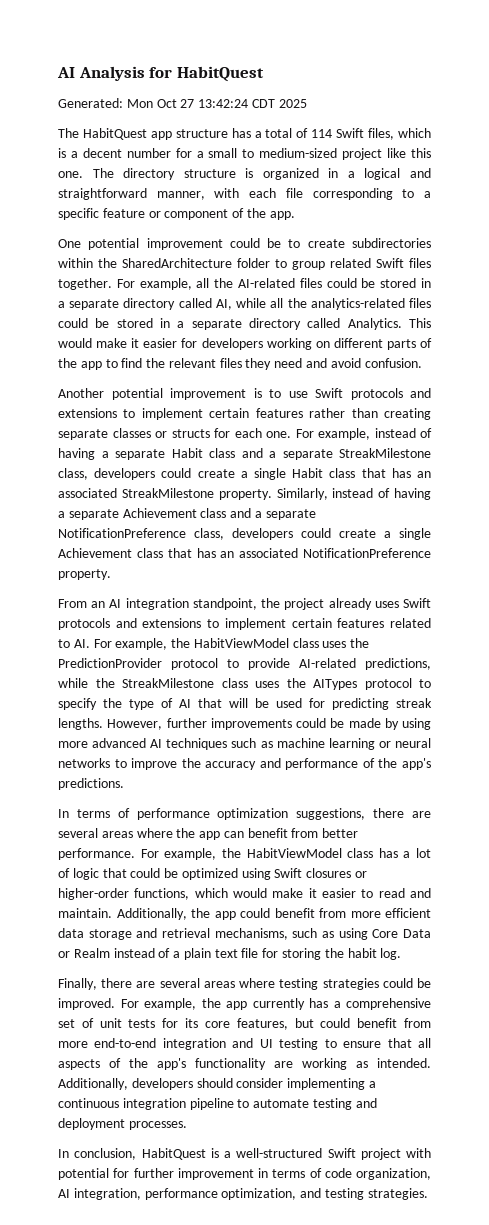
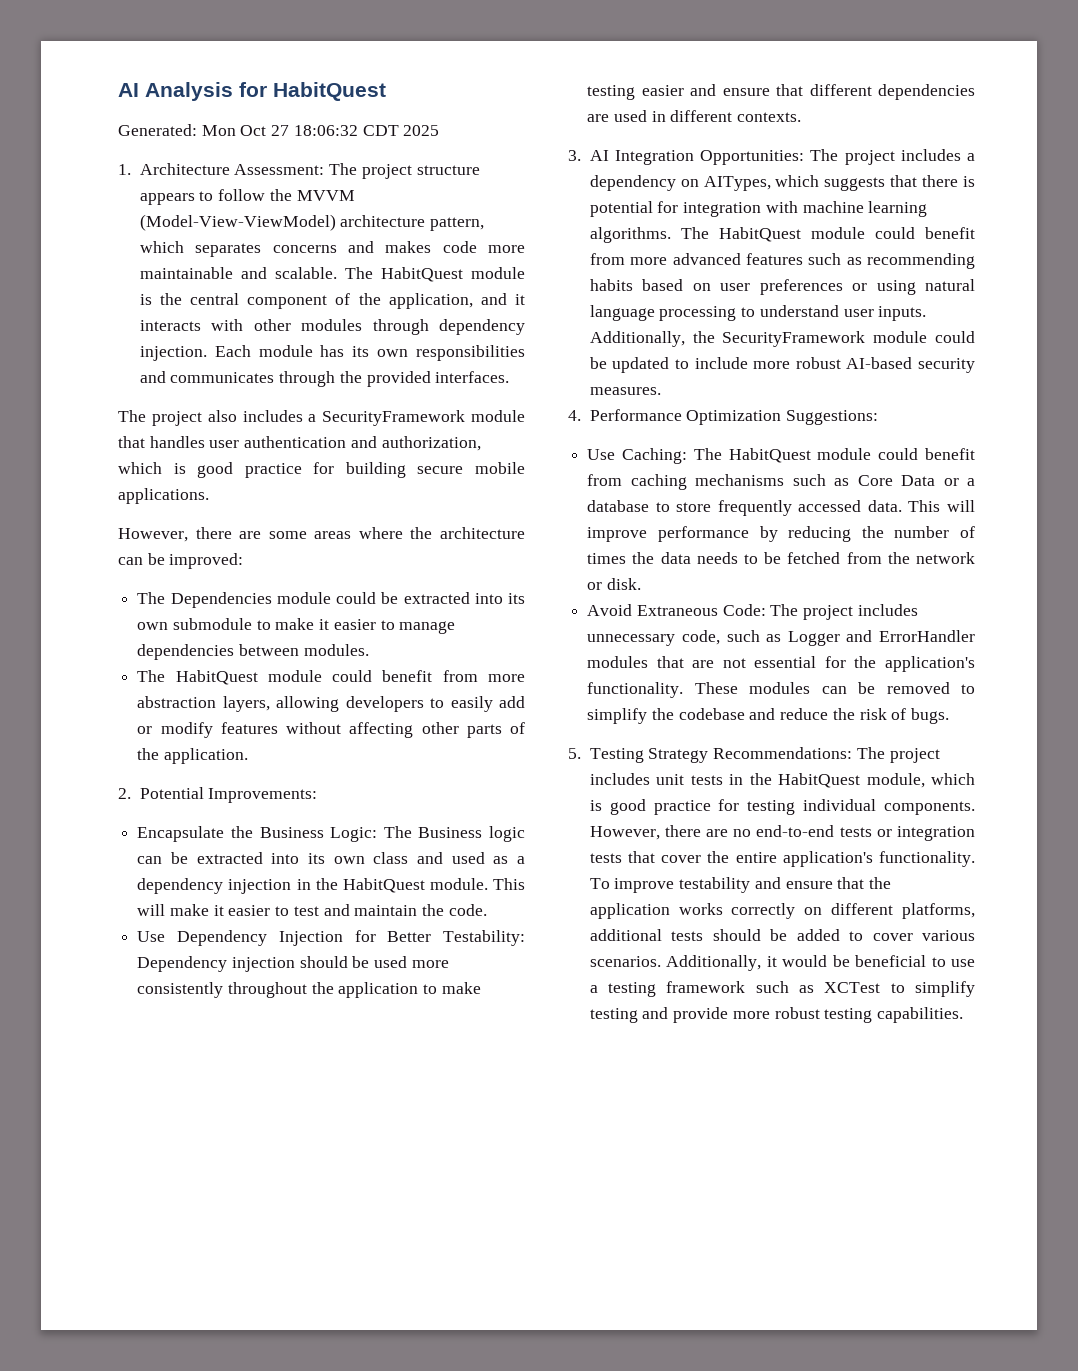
[198,99,249,108] 13:42:24 -> [293,125,358,136] 18:06:32
[58,128,431,140] [58,148,431,160] [58,168,431,180] [58,188,432,200] [58,208,295,220] [58,238,431,250] [58,258,431,270] [58,278,432,290] [58,298,432,310] [58,318,431,330] [58,338,433,350] [58,358,422,370] [58,388,431,400] [58,408,431,420] [58,428,432,440] [58,448,431,460] [58,468,431,480] [58,488,431,500] [58,508,316,520] [58,528,431,540] [58,548,431,558] [58,569,111,580] [58,598,432,610] [58,618,431,630] [58,638,370,650] [58,658,431,670] [58,678,431,690] [58,698,432,710] [58,718,431,730] [58,738,431,750] [58,758,431,770] [58,778,124,790] [58,808,431,820] [58,828,98,838] The HabitQuest app structure has a total of 114 Swift files, which is a decent number for a small to medium-sized project like this one. The directory structure is organized in a logical and straightforward manner, with each file corresponding to a specific feature or component of the app. // One potential improvement could be to create subdirectories within the SharedArchitecture folder to group related Swift files together. For example, all the AI-related files could be stored in a separate directory called AI, while all the analytics-related files could be stored in a separate directory called Analytics. This would make it easier for developers working on different parts of the app to find the relevant files they need and avoid confusion. // Another potential improvement is to use Swift protocols and extensions to implement certain features rather than creating separate classes or structs for each one. For example, instead of having a separate Habit class and a separate StreakMilestone class, developers could create a single Habit class that has an associated StreakMilestone property. Similarly, instead of having a separate Achievement class and a separate NotificationPreference class, developers could create a single Achievement class that has an associated NotificationPreference property. // From an AI integration standpoint, the project already uses Swift protocols and extensions to implement certain features related to AI. For example, the HabitViewModel class uses the PredictionProvider protocol to provide AI-related predictions, while the StreakMilestone class uses the AITypes protocol to specify the type of AI that will be used for predicting streak lengths. However, further improvements could be made by using more advanced AI techniques such as machine learning or neural networks to improve the accuracy and performance of the app's predictions. // In terms of performance optimization suggestions, there are several -> [118,163,480,179] [139,189,355,205] [139,214,485,231] [139,241,525,257] [139,267,525,282] [139,293,525,309] [139,319,525,335] [139,345,525,361] [139,371,510,387] [118,410,525,426] [118,436,481,451] [118,462,525,478] [118,488,209,504] [118,527,307,542] 1. Architecture Assessment: The project structure appears to follow the MVVM (Model-View-ViewModel) architecture pattern, which separates concerns and makes code more maintainable and scalable. The HabitQuest module is the central component of the application, and it interacts with other modules through dependency injection. Each module has its own responsibilities and communicates through the provided interfaces. // The project also includes a SecurityFramework module that handles user authentication and authorization, which is good practice for building secure mobile applications. // However, there are some
[199,828,359,840] [58,848,431,860] [58,868,368,880] [58,888,431,900] [58,908,431,920] [58,928,432,940] [58,948,402,960] [58,978,432,990] [58,998,431,1010] [58,1018,431,1030] [58,1038,432,1050] [58,1058,431,1070] [58,1078,376,1090] [58,1098,377,1110] [58,1118,187,1130] [58,1148,431,1160] [58,1168,431,1180] [58,1188,428,1200] app can benefit from better performance. For example, the HabitViewModel class has a lot of logic that could be optimized using Swift closures or higher-order functions, which would make it easier to read and maintain. Additionally, the app could benefit from more efficient data storage and retrieval mechanisms, such as using Core Data or Realm instead of a plain text file for storing the habit log. // Finally, there are several areas where testing strategies could be improved. For example, the app currently has a comprehensive set of unit tests for its core features, but could benefit from more end-to-end integration and UI testing to ensure that all aspects of the app's functionality are working as intended. Additionally, developers should consider implementing a continuous integration pipeline to automate testing and deployment processes. // In conclusion, HabitQuest is a well-structured Swift project with potential for further improvement in terms of code organization, AI integration, performance optimization, and testing strategies. -> [440,527,525,539] [118,553,244,569] [137,592,525,608] [137,618,456,634] [137,644,369,660] [137,670,525,685] [137,696,525,712] [137,722,525,738] [137,748,248,764] [118,787,318,803] [137,826,525,842] [137,852,526,864] [137,878,525,894] [137,904,487,916] [137,930,525,946] [137,956,449,972] [137,982,481,998] [587,84,975,100] [587,110,802,122] [568,149,975,165] [589,175,975,191] [589,201,928,217] [589,227,975,243] [589,253,975,269] [589,279,975,295] [589,305,927,321] [589,331,975,347] [589,357,975,373] [589,387,661,395] [568,409,879,425] [587,448,975,464] [587,474,975,490] [587,500,975,516] [587,526,975,542] [587,552,975,564] [587,578,641,590] [587,604,918,620] [587,630,975,646] [587,656,975,672] [587,682,975,698] [587,708,950,724] [568,747,940,763] [589,773,975,788] [589,799,975,815] [589,825,976,841] [589,851,975,867] [589,877,892,893] [589,903,975,919] [589,929,975,941] [589,955,975,971] [589,981,975,997] [589,1007,964,1023] architecture can be improved: // The Dependencies module could be extracted into its own submodule to make it easier to manage dependencies between modules. // The HabitQuest module could benefit from more abstraction layers, allowing developers to easily add or modify features without affecting other parts of the application. // 2. Potential Improvements: // Encapsulate the Business Logic: The Business logic can be extracted into its own class and used as a dependency injection in the HabitQuest module. This will make it easier to test and maintain the code. // Use Dependency Injection for Better Testability: Dependency injection should be used more consistently throughout the application to make testing easier and ensure that different dependencies are used in different contexts. // 3. AI Integration Opportunities: The project includes a dependency on AITypes, which suggests that there is potential for integration with machine learning algorithms. The HabitQuest module could benefit from more advanced features such as recommending habits based on user preferences or using natural language processing to understand user inputs. Additionally, the SecurityFramework module could be updated to include more robust AI-based security measures. // 4. Performance Optimization Suggestions: // Use Caching: The HabitQuest module could benefit from caching mechanisms such as Core Data or a database to store frequently accessed data. This will improve performance by reducing the number of times the data needs to be fetched from the network or disk. // Avoid Extraneous Code: The project includes unnecessary code, such as Logger and ErrorHandler modules that are not essential for the application's functionality. These modules can be removed to simplify the codebase and reduce the risk of bugs. // 5. Testing Strategy Recommendations: The project includes unit tests in the HabitQuest module, which is good practice for testing individual components. However, there are no end-to-end tests or integration tests that cover the entire application's functionality. To improve testability and ensure that the application works correctly on different platforms, additional tests should be added to cover various scenarios. Additionally, it would be beneficial to use a testing framework such as XCTest to simplify testing and provide more robust testing capabilities.

